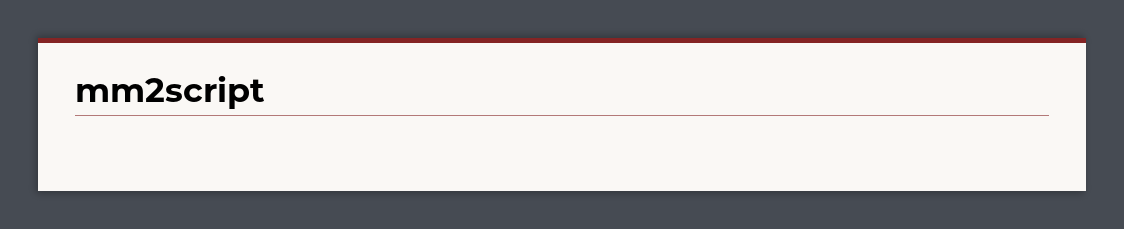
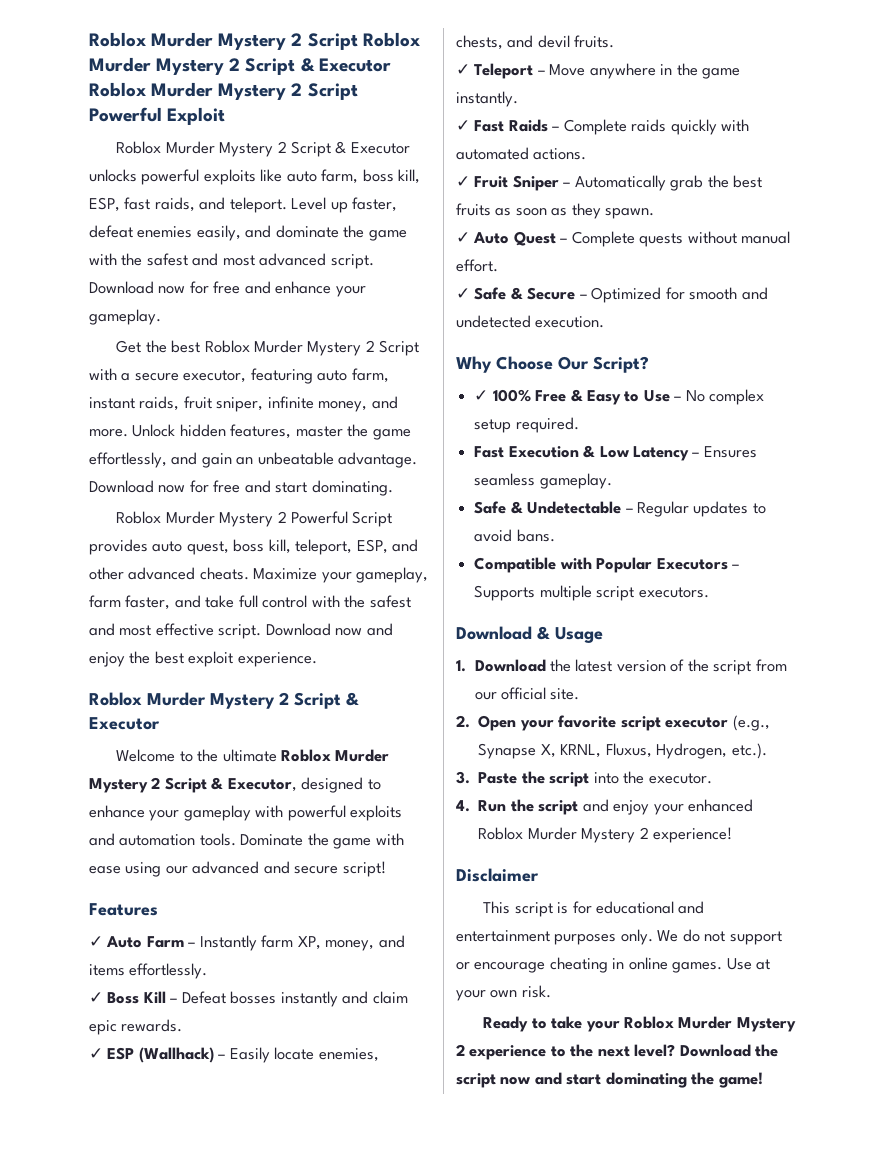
[75,76,265,109] mm2script -> [89,32,420,50] [89,57,391,75] [89,82,358,100] [89,107,226,125] [116,141,410,157] [89,169,421,185] [89,197,398,213] [89,225,407,241] [89,253,374,269] [89,281,366,297] [89,309,161,325] [116,340,420,356] [89,368,389,384] [89,396,398,412] [89,424,411,440] [89,452,418,468] [89,480,393,496] [116,511,393,527] [89,539,419,555] [89,567,429,583] [89,595,411,610] [89,623,393,639] [89,651,317,667] [89,692,359,709] [89,717,160,730] [116,749,390,762] [89,777,381,793] [89,805,403,821] [89,833,404,849] [89,861,386,877] [89,903,158,916] [89,935,405,951] [89,963,208,979] [89,991,408,1007] [89,1019,183,1035] [89,1047,379,1063] [456,35,615,50] [456,63,741,79] [456,91,518,107] [456,119,750,135] [456,147,587,160] [456,175,763,191] [456,203,655,219] [456,231,791,247] [456,259,498,272] [456,287,768,303] [456,315,605,328] [456,356,649,373] [474,389,765,405] [474,417,579,433] [474,445,757,461] [474,473,612,489] [474,501,766,517] [474,529,555,542] [474,557,739,573] [474,585,709,601] [456,626,603,643] [456,659,787,675] [474,687,580,700] [456,715,770,731] [478,743,767,759] [456,771,712,787] [456,799,753,815] [478,827,733,843] [456,868,539,882] [483,901,705,917] [456,929,782,945] [456,957,771,973] [456,985,551,1001] [483,1016,796,1032] [456,1044,779,1060] [456,1072,763,1088] Roblox Murder Mystery 2 Script Roblox Murder Mystery 2 Script & Executor Roblox Murder Mystery 2 Script Powerful Exploit // Roblox Murder Mystery 2 Script & Executor unlocks powerful exploits like auto farm, boss kill, ESP, fast raids, and teleport. Level up faster, defeat enemies easily, and dominate the game with the safest and most advanced script. Download now for free and enhance your gameplay. // Get the best Roblox Murder Mystery 2 Script with a secure executor, featuring auto farm, instant raids, fruit sniper, infinite money, and more. Unlock hidden features, master the game effortlessly, and gain an unbeatable advantage. Download now for free and start dominating. // Roblox Murder Mystery 2 Powerful Script provides auto quest, boss kill, teleport, ESP, and other advanced cheats. Maximize your gameplay, farm faster, and take full control with the safest and most effective script. Download now and enjoy the best exploit experience. // Roblox Murder Mystery 2 Script & Executor // Welcome to the ultimate Roblox Murder Mystery 2 Script & Executor, designed to enhance your gameplay with powerful exploits and automation tools. Dominate the game with ease using our advanced and secure script! // Features // ✓ Auto Farm – Instantly farm XP, money, and items effortlessly. // ✓ Boss Kill – Defeat bosses instantly and claim epic rewards. // ✓ ESP (Wallhack) – Easily locate enemies, chests, and devil fruits. // ✓ Teleport – Move anywhere in the game instantly. // ✓ Fast Raids – Complete raids quickly with automated actions. // ✓ Fruit Sniper – Automatically grab the best fruits as soon as they spawn. // ✓ Auto Quest – Complete quests without manual effort. // ✓ Safe & Secure – Optimized for smooth and undetected execution. // Why Choose Our Script? // ✓ 100% Free & Easy to Use – No complex setup required. // Fast Execution & Low Latency – Ensures seamless gameplay. // Safe & Undetectable – Regular updates to avoid bans. // Compatible with Popular Executors – Supports multiple script executors. // Download & Usage // 1. Download the latest version of the script from our official site. // 2. Open your favorite script executor (e.g., Synapse X, KRNL, Fluxus, Hydrogen, etc.). // 3. Paste the script into the executor. // 4. Run the script and enjoy your enhanced Roblox Murder Mystery 2 experience! // Disclaimer // This script is for educational and entertainment purposes only. We do not support or encourage cheating in online games. Use at your own risk. // Ready to take your Roblox Murder Mystery 2 experience to the next level? Download the script now and start dominating the game!

